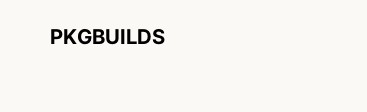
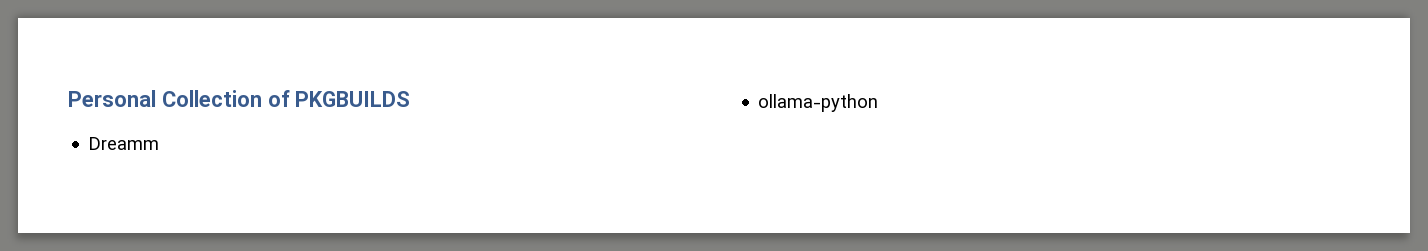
(50, 36) none -> [68,90,290,107] Personal Collection of
(165, 36) none -> [88,137,160,150] [758,94,879,112] // Dreamm // ollama-python

